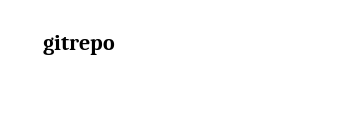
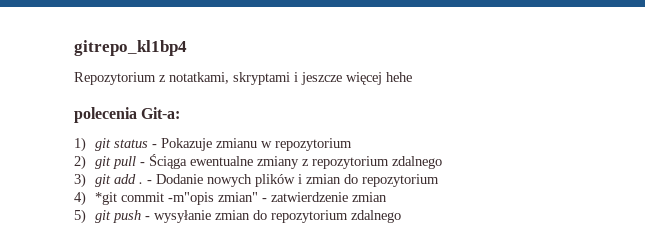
[43,35,115,55] gitrepo -> [74,40,187,56] [74,72,412,85] [74,107,181,123] [74,137,353,152] [74,154,443,170] [74,173,440,188] [74,191,388,206] [74,209,402,224] gitrepo_kl1bp4 // Repozytorium z notatkami, skryptami i jeszcze więcej hehe // polecenia Git-a: // 1) git status - Pokazuje zmianu w repozytorium // 2) git pull - Ściąga ewentualne zmiany z repozytorium zdalnego // 3) git add . - Dodanie nowych plików i zmian do repozytorium // 4) *git commit -m"opis zmian" - zatwierdzenie zmian // 5) git push - wysyłanie zmian do repozytorium zdalnego

